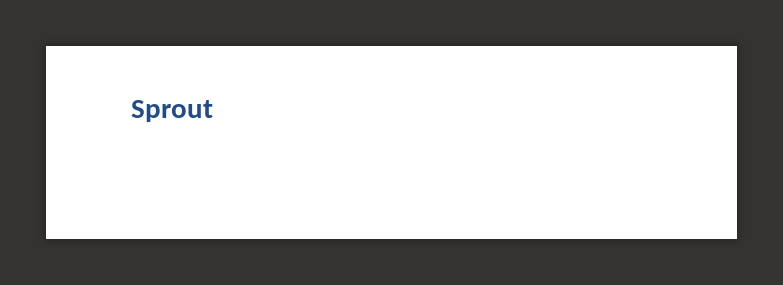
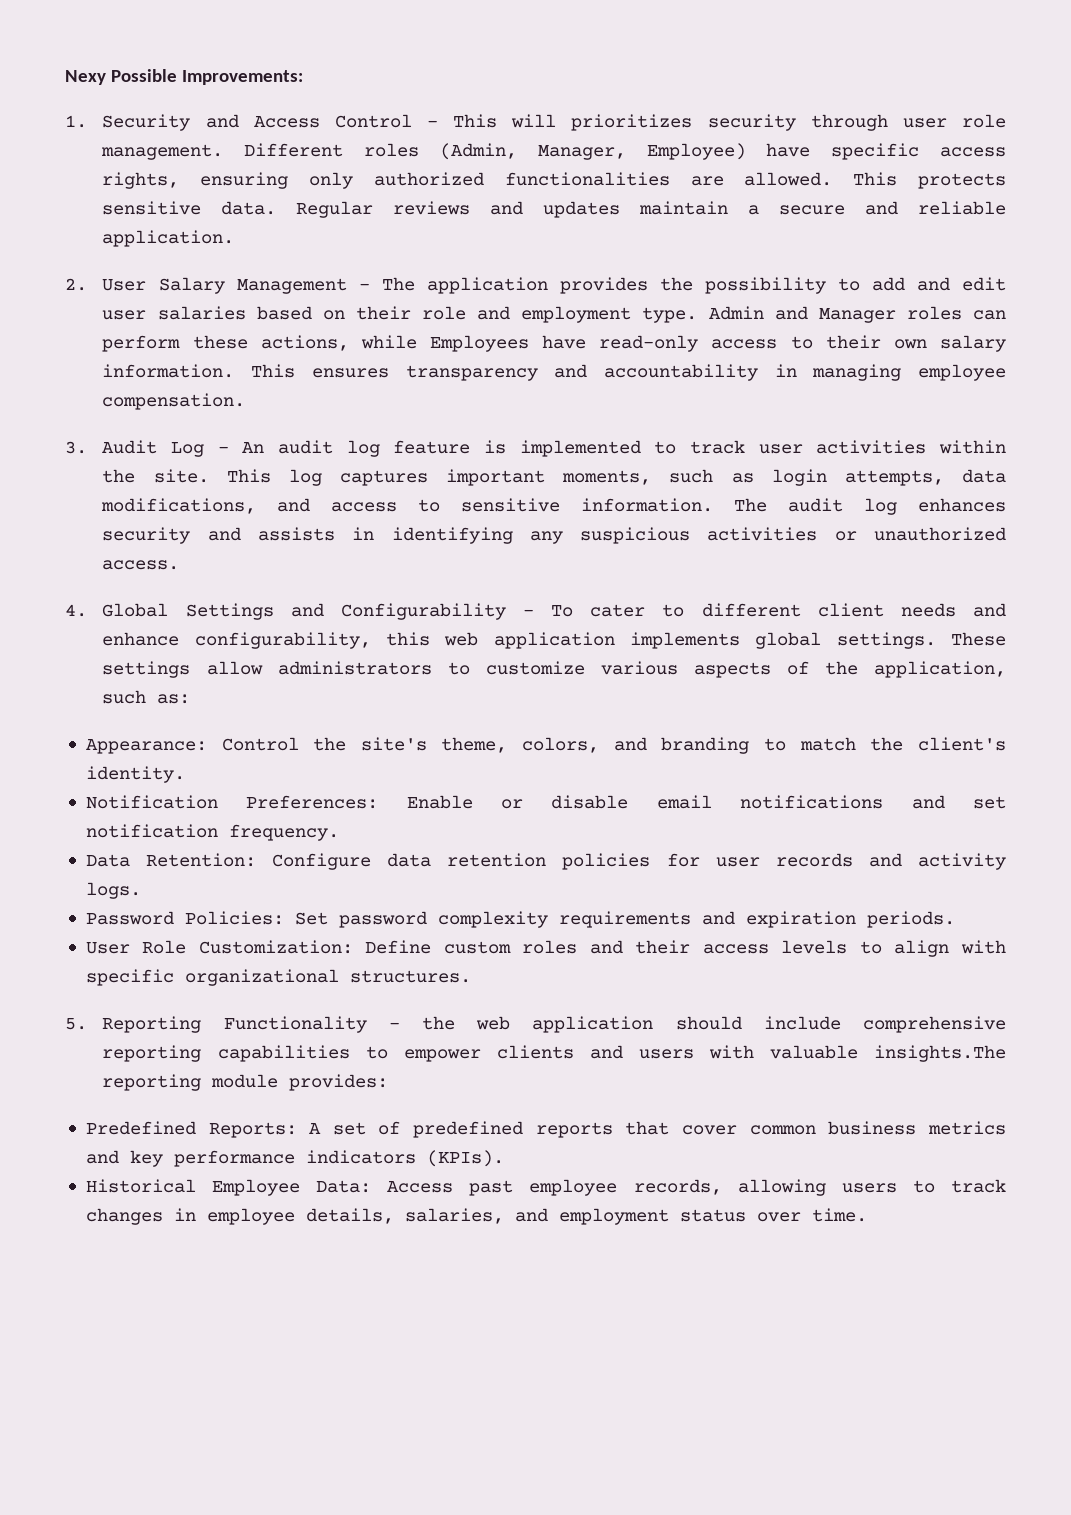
[131,100,213,122] Sprout -> [65,69,303,85] [65,114,1007,131] [101,143,1006,160] [102,172,1006,189] [102,201,1006,218] [102,230,235,247] [65,277,1007,294] [102,306,1006,323] [102,335,1007,352] [102,364,1006,381] [102,393,246,410] [65,440,1006,457] [102,469,1007,486] [101,498,1006,515] [102,527,1007,544] [102,560,180,570] [65,603,1007,620] [102,632,1006,649] [102,661,1006,678] [102,690,191,704] [85,737,1006,754] [85,766,185,783] [85,795,1007,809] [85,824,339,841] [85,853,1007,870] [85,882,141,899] [85,911,955,928] [85,940,1006,957] [85,969,471,986] [65,1016,1007,1033] [102,1045,1006,1062] [102,1074,389,1091] [85,1121,1006,1138] [85,1150,504,1167] [85,1179,1007,1196] [85,1208,867,1225] Nexy Possible Improvements: // 1. Security and Access Control - This will prioritizes security through user role management. Different roles (Admin, Manager, Employee) have specific access rights, ensuring only authorized functionalities are allowed. This protects sensitive data. Regular reviews and updates maintain a secure and reliable application. // 2. User Salary Management - The application provides the possibility to add and edit user salaries based on their role and employment type. Admin and Manager roles can perform these actions, while Employees have read-only access to their own salary information. This ensures transparency and accountability in managing employee compensation. // 3. Audit Log - An audit log feature is implemented to track user activities within the site. This log captures important moments, such as login attempts, data modifications, and access to sensitive information. The audit log enhances security and assists in identifying any suspicious activities or unauthorized access. // 4. Global Settings and Configurability - To cater to different client needs and enhance configurability, this web application implements global settings. These settings allow administrators to customize various aspects of the application, such as: // Appearance: Control the site's theme, colors, and branding to match the client's identity. // Notification Preferences: Enable or disable email notifications and set notification frequency. // Data Retention: Configure data retention policies for user records and activity logs. // Password Policies: Set password complexity requirements and expiration periods. // User Role Customization: Define custom roles and their access levels to align with specific organizational structures. // 5. Reporting Functionality - the web application should include comprehensive reporting capabilities to empower clients and users with valuable insights.The reporting module provides: // Predefined Reports: A set of predefined reports that cover common business metrics and key performance indicators (KPIs). // Historical Employee Data: Access past employee records, allowing users to track changes in employee details, salaries, and employment status over time.

